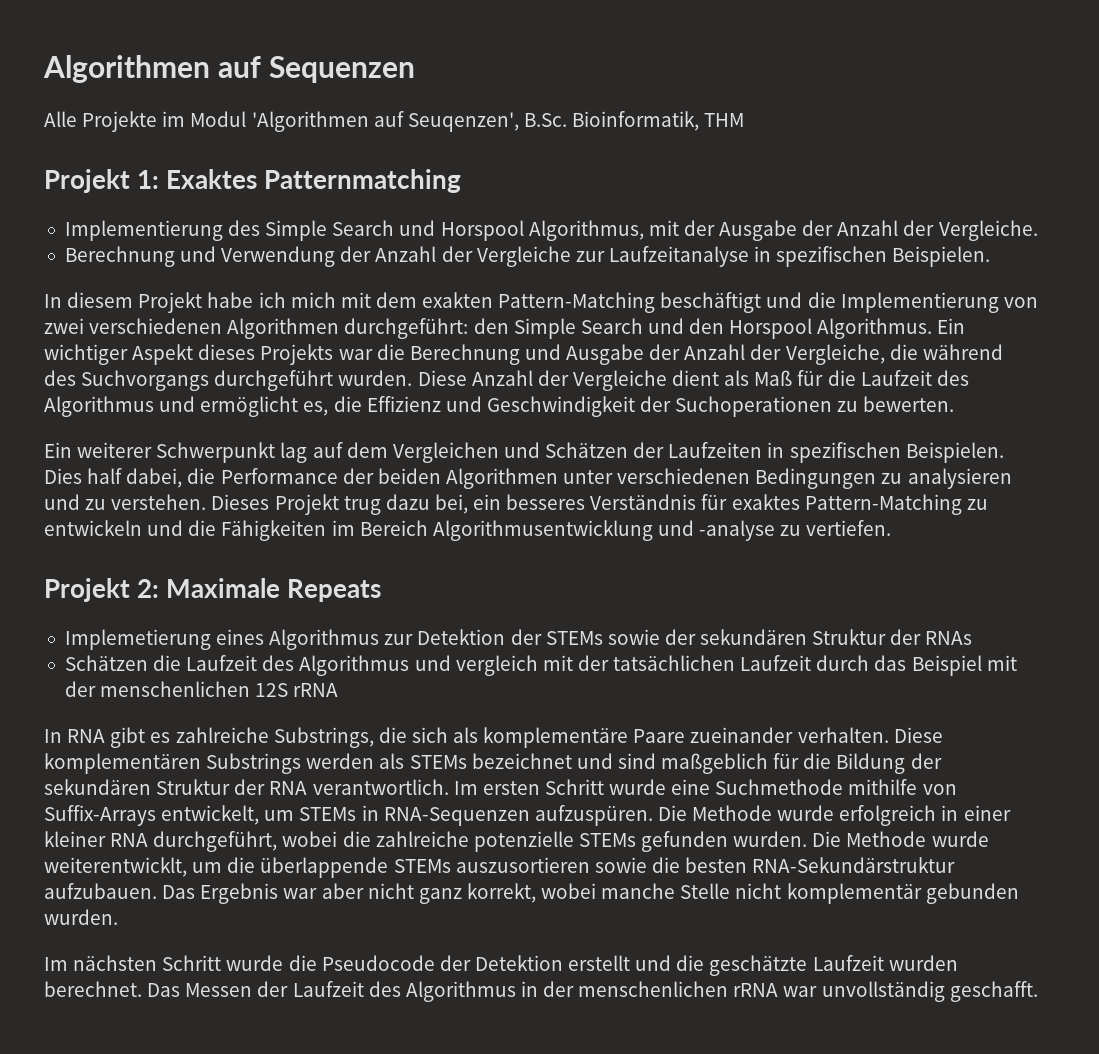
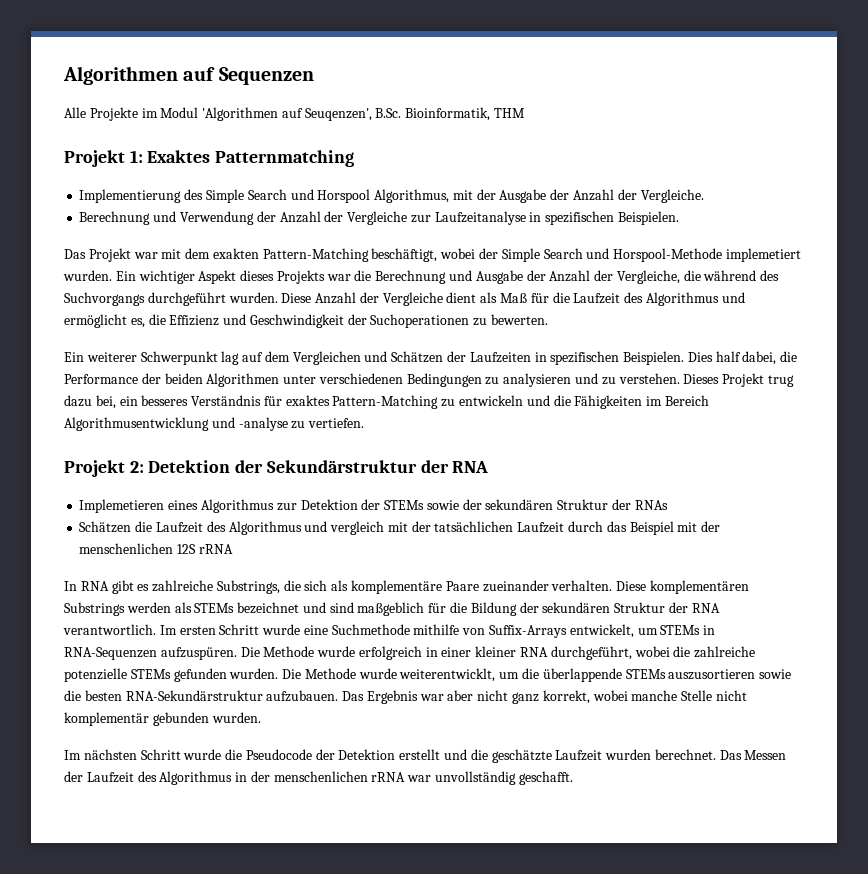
[44,292,1038,313] [44,318,933,339] In diesem Projekt habe ich mich mit dem exakten Pattern-Matching beschäftigt und die Implementierung von zwei verschiedenen Algorithmen durchgeführt: den Simple Search und den Horspool Algorithmus. -> [64,248,801,262] [63,270,112,281] Das Projekt war mit dem exakten Pattern-Matching beschäftigt, wobei der Simple Search und Horspool-Methode implemetiert wurden.
[166,578,382,602] [64,629,211,650] Maximale Repeats // Implemetierung -> [148,460,489,473] [79,499,165,513] Detektion der Sekundärstruktur der RNA // Implemetieren

